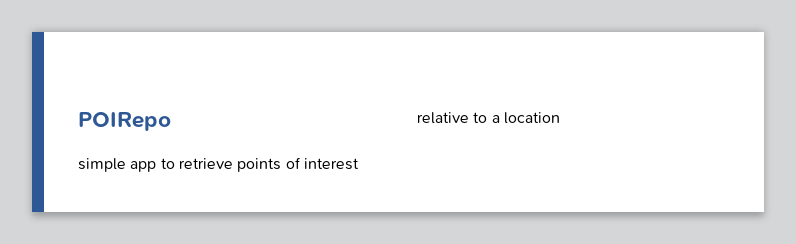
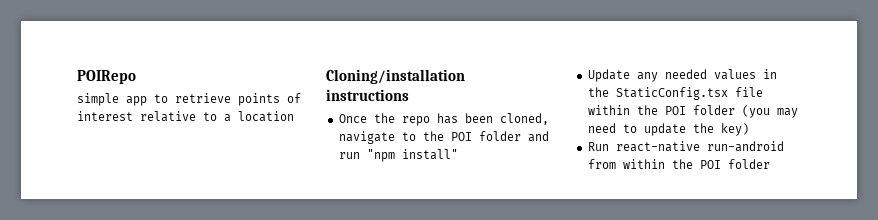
(560, 118) none -> [326,69,465,84] [326,89,409,101] [338,113,549,126] [338,131,549,144] [338,149,458,162] [587,69,777,82] [587,87,763,100] [587,105,798,118] [587,123,749,136] [587,141,784,152] [587,159,770,169] // Cloning/installation instructions // Once the repo has been cloned, navigate to the POI folder and run "npm install" // Update any needed values in the StaticConfig.tsx file within the POI folder (you may need to update the key) // Run react-native run-android from within the POI folder

